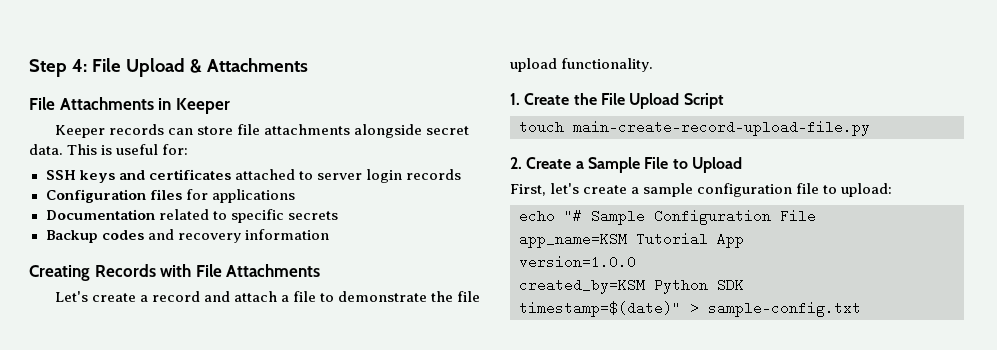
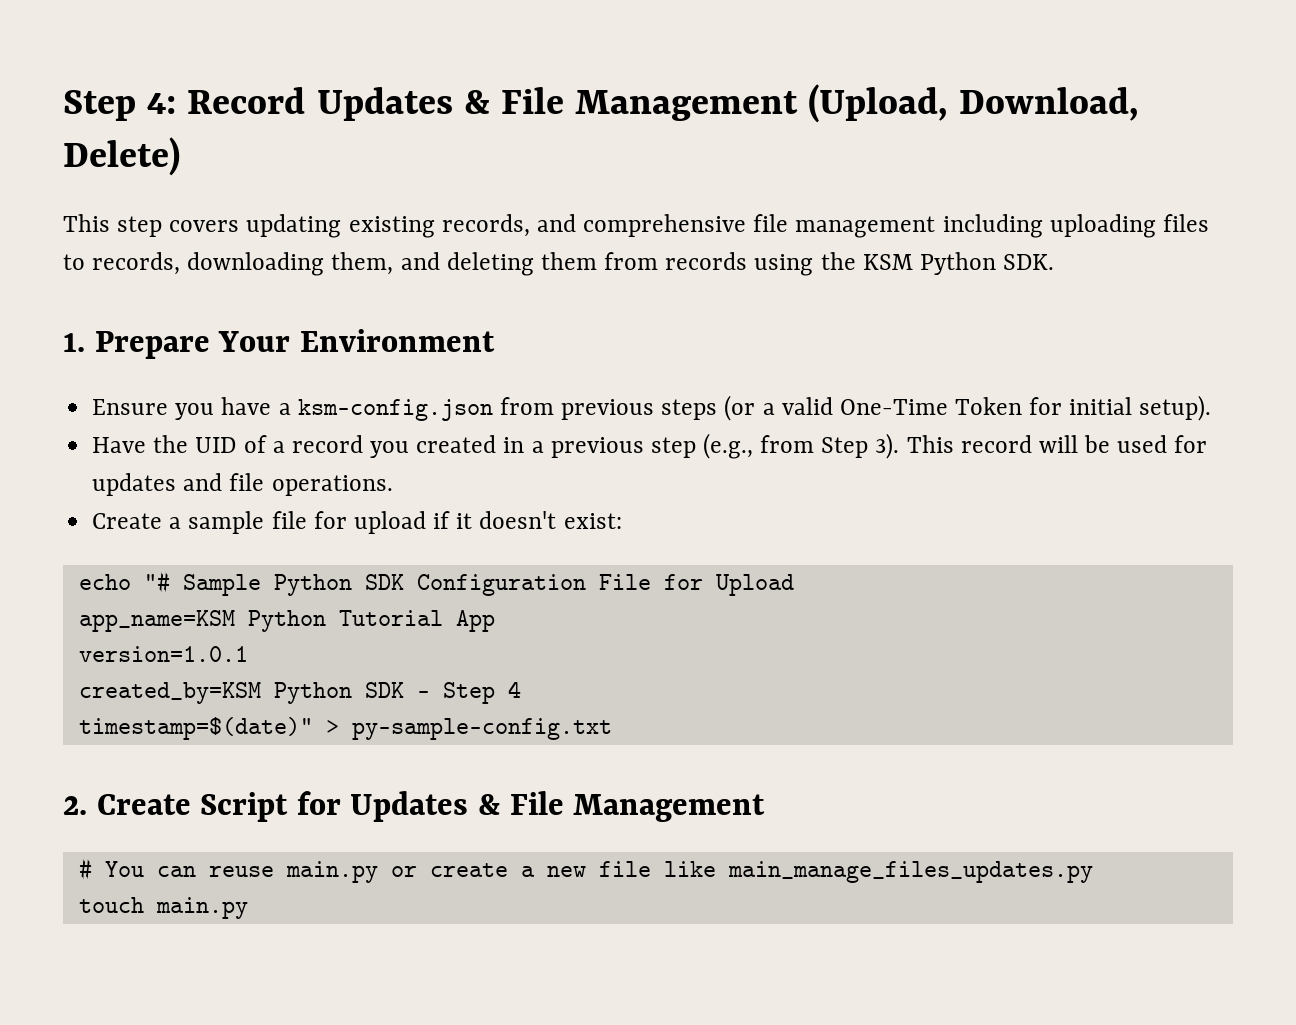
[91,58,308,77] [29,97,230,114] [54,124,470,138] [29,144,189,155] [45,169,461,183] [45,189,295,203] [45,209,338,223] [45,229,329,243] [29,264,321,281] [54,291,481,302] [510,58,654,72] [510,93,724,109] [519,120,870,136] [510,157,742,173] [510,183,893,197] File Upload & Attachments // File Attachments in Keeper // Keeper records can store file attachments alongside secret data. This is useful for: // SSH keys and certificates attached to server login records // Configuration files for applications // Documentation related to specific secrets // Backup codes and recovery information // Creating Records with File Attachments // Let's create a record and attach a file to demonstrate the file upload functionality. // 1. Create the File Upload Script // touch main-create-record-upload-file.py // 2. Create a Sample File to Upload // First, let's create a sample configuration file to upload: -> [187,84,1138,123] [63,137,180,176] [63,214,1209,238] [63,252,1055,276] [63,329,495,359] [92,395,1212,421] [92,433,1208,459] [92,473,393,496] [92,511,622,534] Record Updates & File Management (Upload, Download, Delete) // This step covers updating existing records, and comprehensive file management including uploading files to records, downloading them, and deleting them from records using the KSM Python SDK. // 1. Prepare Your Environment // Ensure you have a ksm-config.json from previous steps (or a valid One-Time Token for initial setup). // Have the UID of a record you created in a previous step (e.g., from Step 3). This record will be used for updates and file operations. // Create a sample file for upload if it doesn't exist:
(645, 217) none -> [273,574,404,596] Python SDK
(816, 216) none -> [663,574,794,596] for Upload
(627, 240) none -> [247,610,326,632] Python
[519,255,636,269] version=1.0.0 -> [78,646,248,662] version=1.0.1
(744, 285) none -> [416,681,521,704] - Step 4
[708,301,861,317] sample-config.txt -> [351,718,612,740] [63,791,766,822] [78,858,1093,883] [78,897,248,919] py-sample-config.txt // 2. Create Script for Updates & File Management // # You can reuse main.py or create a new file like main_manage_files_updates.py // touch main.py

